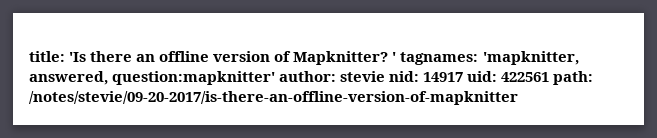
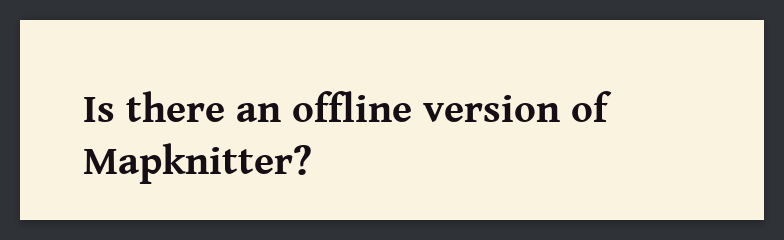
[29,51,87,62] title: 'Is -> [83,97,115,122] Is
[392,51,579,65] [29,71,594,85] [29,91,518,105] ' tagnames: 'mapknitter, answered, question:mapknitter' author: stevie nid: 14917 uid: 422561 path: /notes/stevie/09-20-2017/is-there-an-offline-version-of-mapknitter -> (312, 163) none

